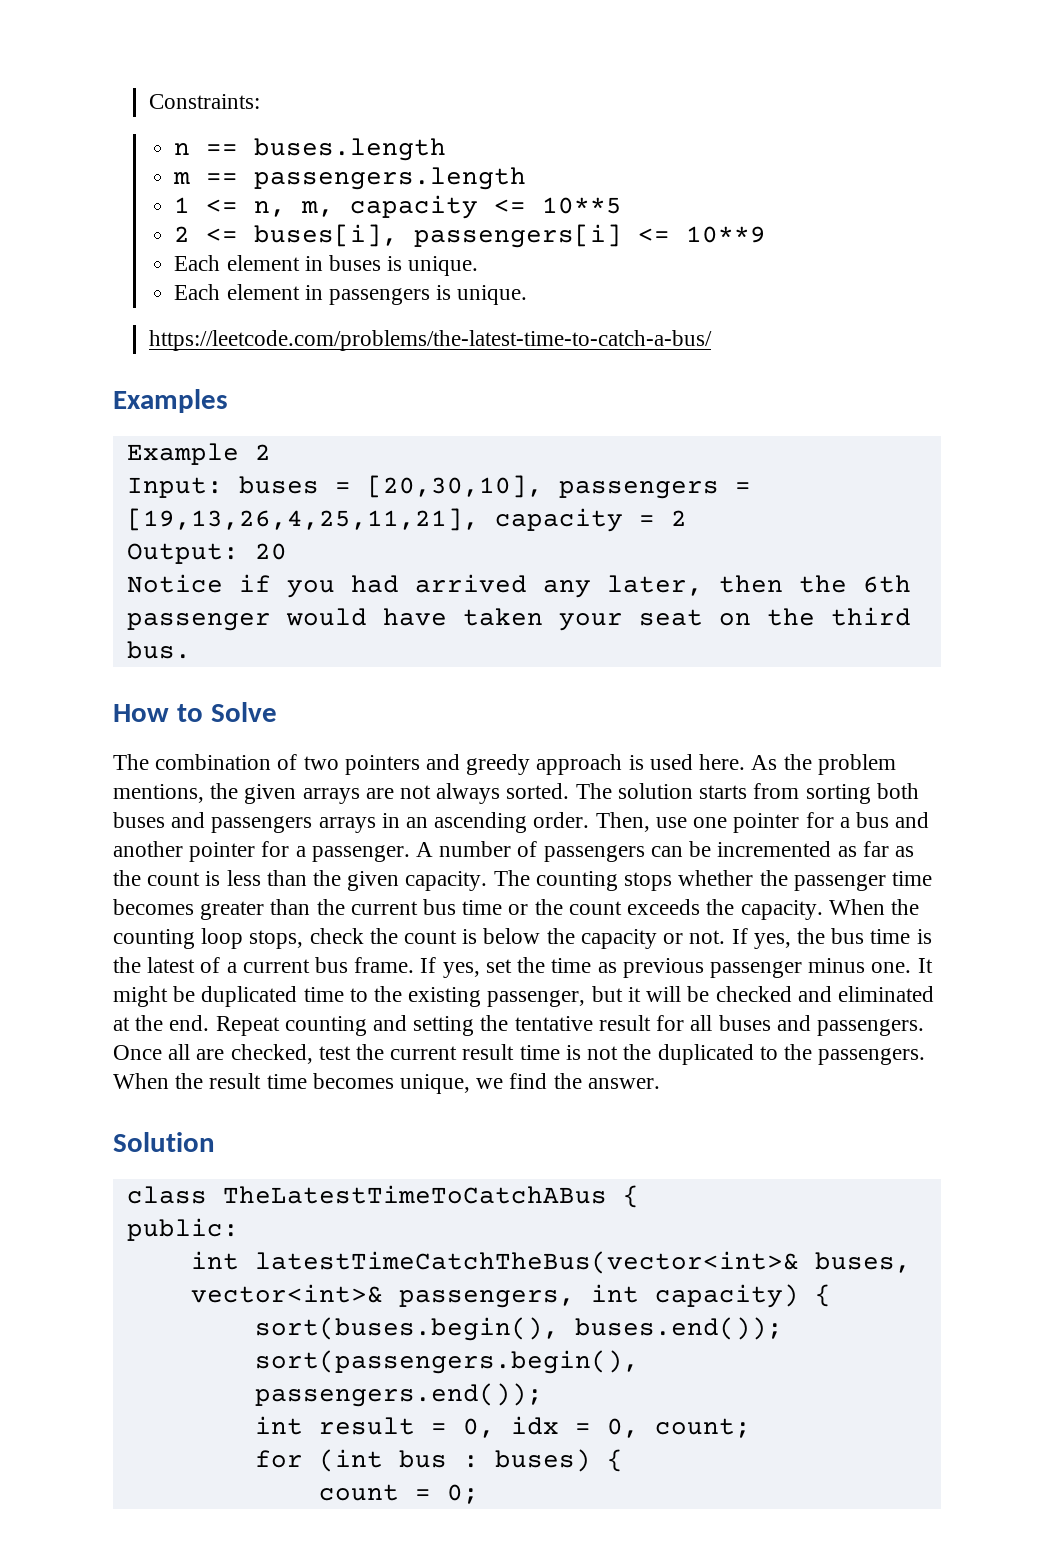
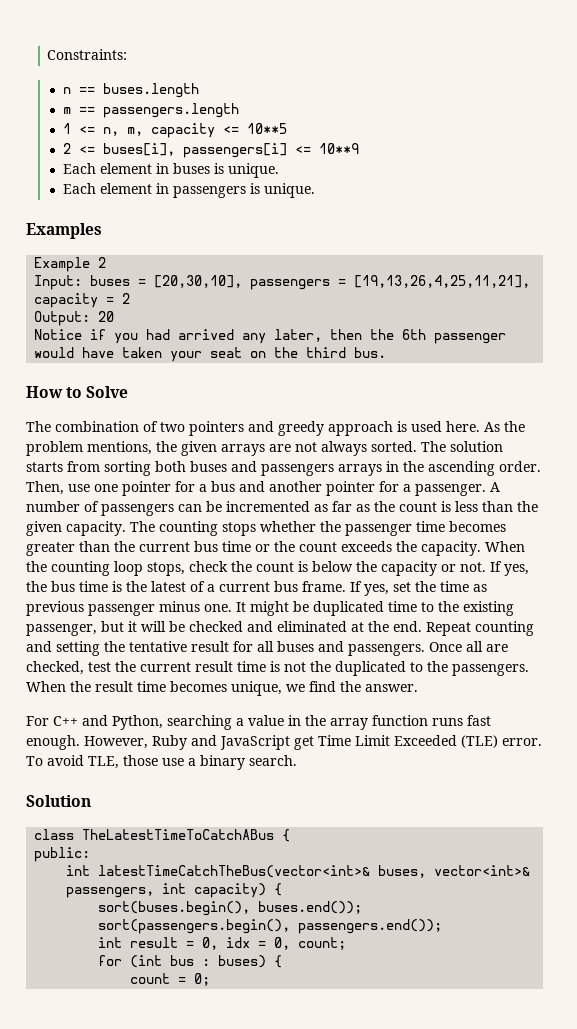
[149,330,713,351] // https://leetcode.com/problems/the-latest-time-to-catch-a-bus/ -> (315, 190) none
[406,817,429,828] an -> [403,461,424,472] the
(660, 1083) none -> [26,715,491,730] [26,735,542,750] [26,755,297,770] // For C++ and Python, searching a value in the array function runs fast enough. However, Ruby and JavaScript get Time Limit Exceeded (TLE) error. To avoid TLE, those use a binary search.

